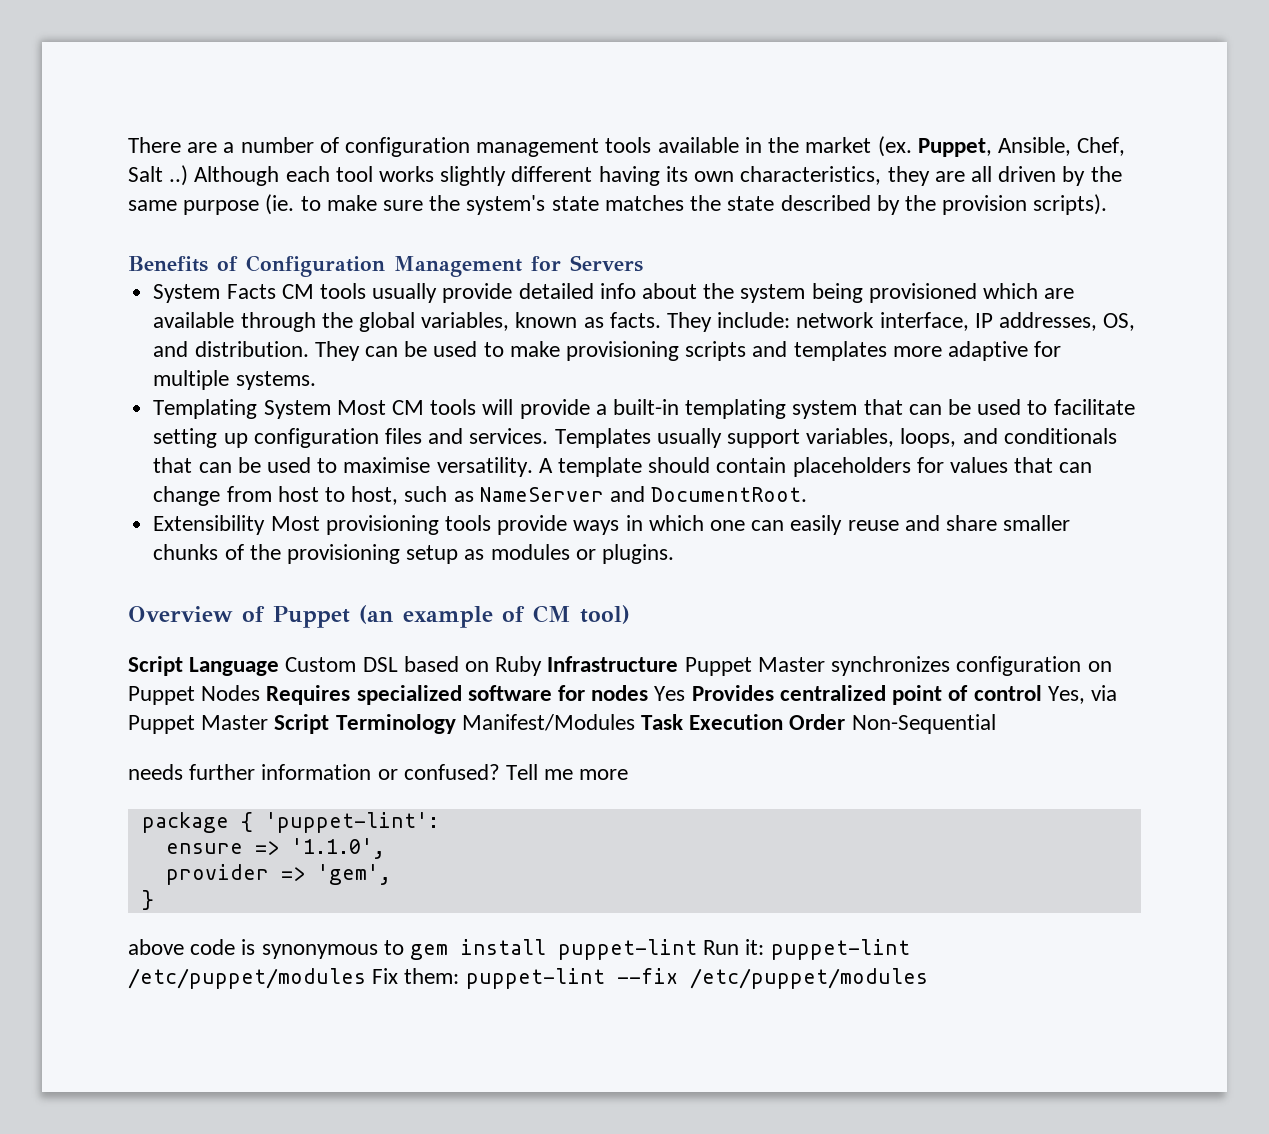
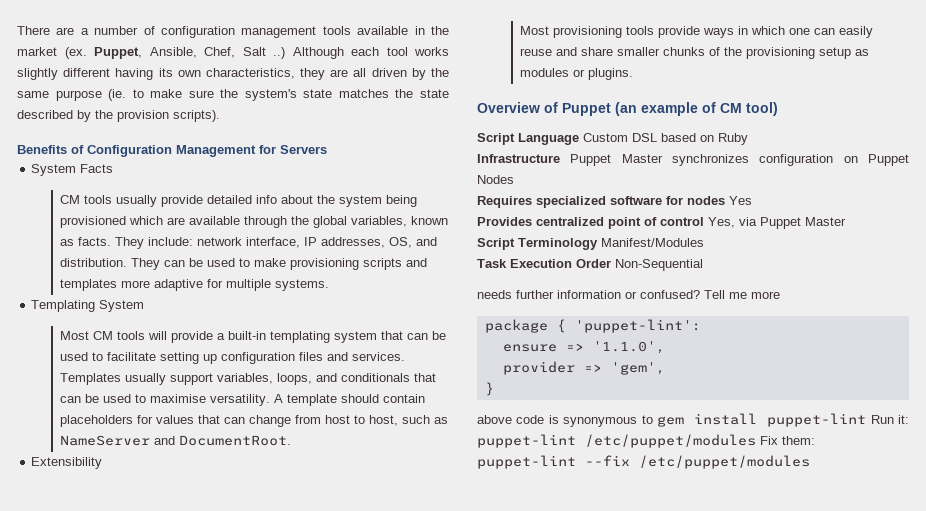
(276, 291) none -> (114, 168) //
(331, 409) none -> (145, 306) //
(266, 525) none -> (103, 463) //
(543, 666) none -> (748, 139) //
(261, 693) none -> (514, 179) //
(686, 693) none -> (752, 200) //
(269, 722) none -> (846, 221) //
(635, 722) none -> (704, 242) //

